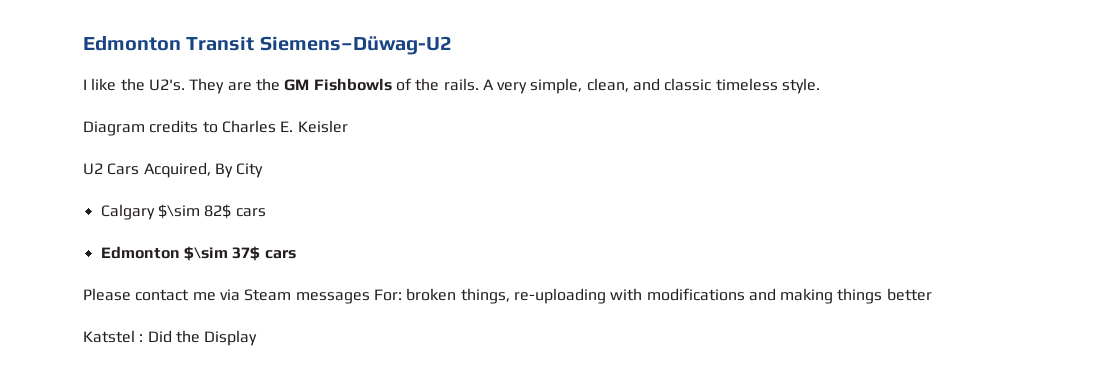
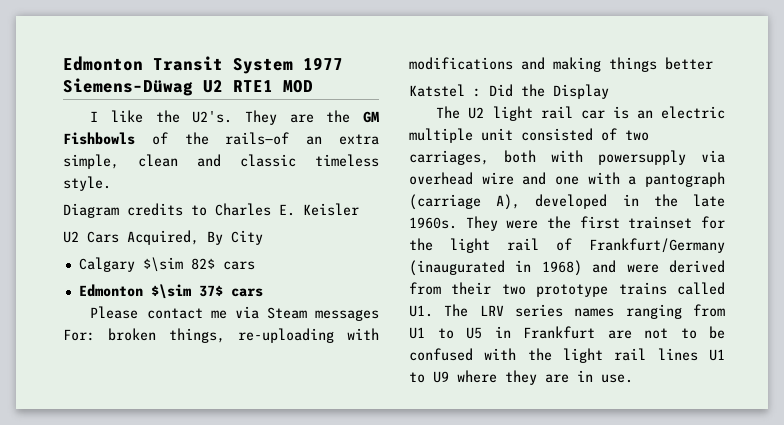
[259,36,452,55] Siemens–Düwag-U2 -> [233,57,343,74] [63,78,313,96] System 1977 Siemens–Düwag U2 RTE1 MOD
[443,78,629,94] rails. A very simple, clean, -> [225,132,380,145] [63,154,178,169] rails—of an extra simple, clean
(258, 338) none -> [436,106,725,121] [409,128,649,143] [409,150,725,165] [409,172,725,187] [409,194,725,210] [409,216,725,231] [409,238,725,253] [409,260,725,276] [409,282,725,297] [409,304,725,319] [409,326,725,339] [409,348,725,363] [409,370,633,385] // The U2 light rail car is an electric multiple unit consisted of two carriages, both with powersupply via overhead wire and one with a pantograph (carriage A), developed in the late 1960s. They were the first trainset for the light rail of Frankfurt/Germany (inaugurated in 1968) and were derived from their two prototype trains called U1. The LRV series names ranging from U1 to U5 in Frankfurt are not to be confused with the light rail lines U1 to U9 where they are in use.

